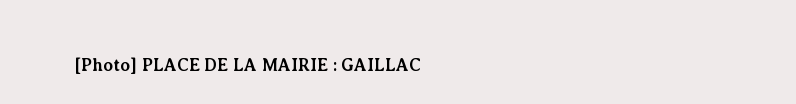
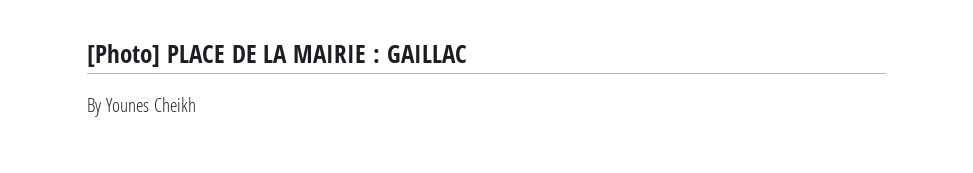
(422, 64) none -> [87,97,196,117] // By Younes Cheikh

